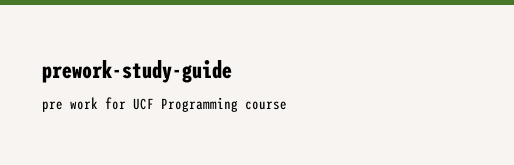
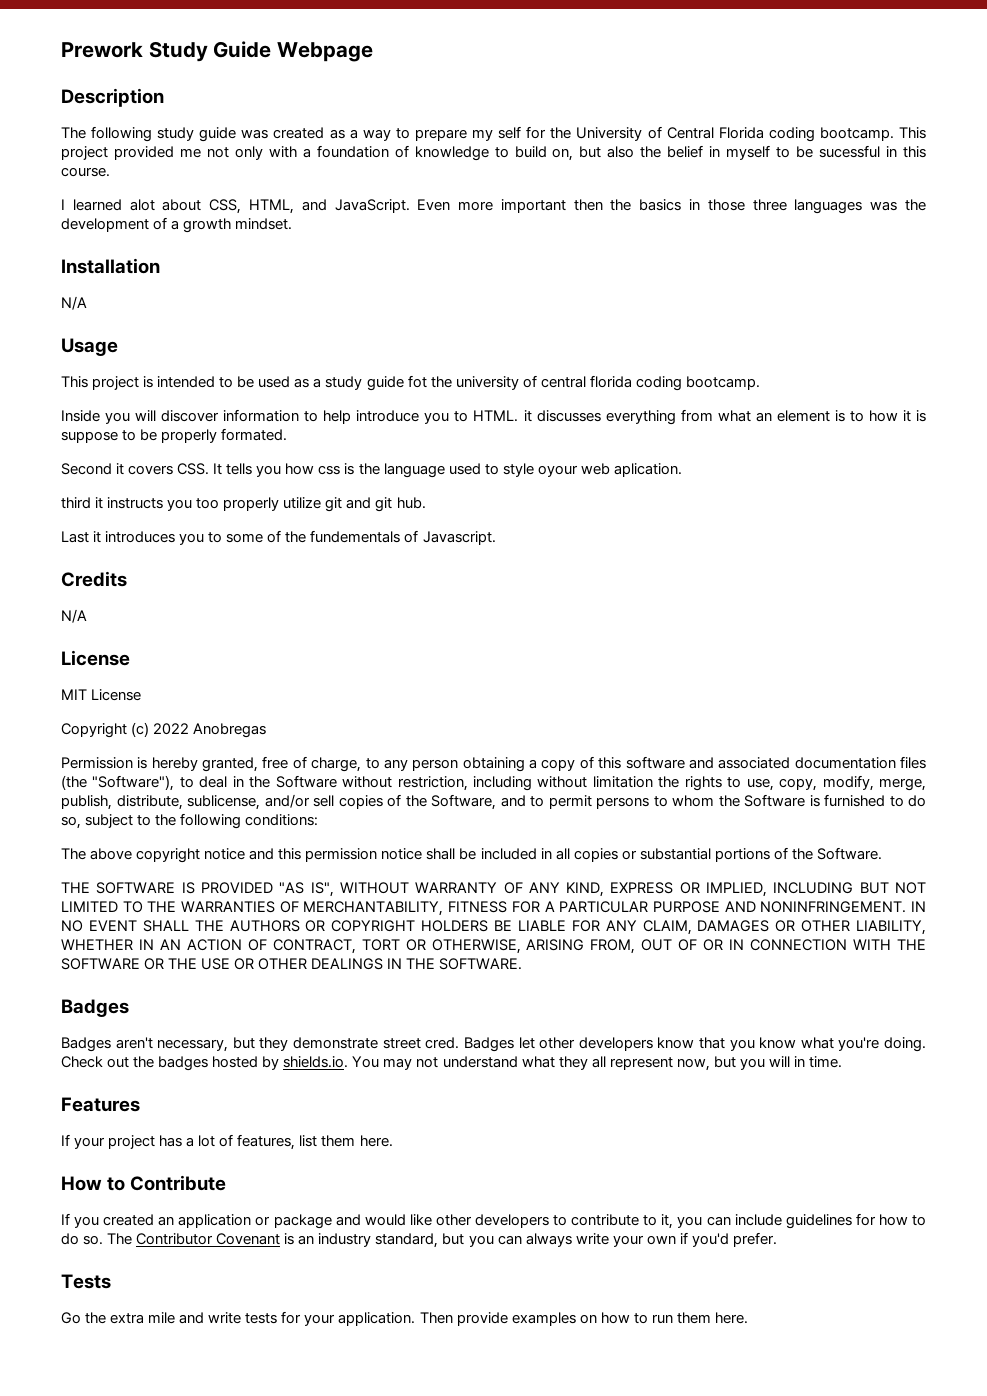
[42,60,232,83] [42,97,287,112] prework-study-guide // pre work for UCF Programming course -> [61,41,374,62] [61,88,164,107] [61,126,926,142] [61,145,926,161] [61,167,110,177] [61,199,926,214] [61,217,293,233] [61,258,160,274] [61,296,87,310] [61,338,118,356] [61,375,760,391] [61,409,926,425] [61,428,288,443] [61,463,682,478] [61,497,426,512] [61,530,496,545] [61,571,127,587] [61,609,87,623] [61,650,130,666] [61,689,142,701] [61,722,267,738] [61,756,926,772] [61,775,927,791] [61,794,926,810] [61,813,319,829] [61,847,882,863] [61,882,926,897] [61,901,927,916] [61,920,926,935] [61,939,927,954] [61,958,523,970] [61,999,129,1017] [61,1037,926,1052] [61,1056,842,1071] [61,1097,140,1112] [61,1134,393,1150] [61,1175,227,1191] [61,1213,927,1229] [61,1232,777,1248] [61,1274,111,1289] [61,1311,748,1326] Prework Study Guide Webpage // Description // The following study guide was created as a way to prepare my self for the University of Central Florida coding bootcamp. This project provided me not only with a foundation of knowledge to build on, but also the belief in myself to be sucessful in this course. // I learned alot about CSS, HTML, and JavaScript. Even more important then the basics in those three languages was the development of a growth mindset. // Installation // N/A // Usage // This project is intended to be used as a study guide fot the university of central florida coding bootcamp. // Inside you will discover information to help introduce you to HTML. it discusses everything from what an element is to how it is suppose to be properly formated. // Second it covers CSS. It tells you how css is the language used to style oyour web aplication. // third it instructs you too properly utilize git and git hub. // Last it introduces you to some of the fundementals of Javascript. // Credits // N/A // License // MIT License // Copyright (c) 2022 Anobregas // Permission is hereby granted, free of charge, to any person obtaining a copy of this software and associated documentation files (the "Software"), to deal in the Software without restriction, including without limitation the rights to use, copy, modify, merge, publish, distribute, sublicense, and/or sell copies of the Software, and to permit persons to whom the Software is furnished to do so, subject to the following conditions: // The above copyright notice and this permission notice shall be included in all copies or substantial portions of the Software. // THE SOFTWARE IS PROVIDED "AS IS", WITHOUT WARRANTY OF ANY KIND, EXPRESS OR IMPLIED, INCLUDING BUT NOT LIMITED TO THE WARRANTIES OF MERCHANTABILITY, FITNESS FOR A PARTICULAR PURPOSE AND NONINFRINGEMENT. IN NO EVENT SHALL THE AUTHORS OR COPYRIGHT HOLDERS BE LIABLE FOR ANY CLAIM, DAMAGES OR OTHER LIABILITY, WHETHER IN AN ACTION OF CONTRACT, TORT OR OTHERWISE, ARISING FROM, OUT OF OR IN CONNECTION WITH THE SOFTWARE OR THE USE OR OTHER DEALINGS IN THE SOFTWARE. // Badges // Badges aren't necessary, but they demonstrate street cred. Badges let other developers know that you know what you're doing. Check out the badges hosted by shields.io. You may not understand what they all represent now, but you will in time. // Features // If your project has a lot of features, list them here. // How to Contribute // If you created an application or package and would like other developers to contribute to it, you can include guidelines for how to do so. The Contributor Covenant is an industry standard, but you can always write your own if you'd prefer. // Tests // Go the extra mile and write tests for your application. Then provide examples on how to run them here.

